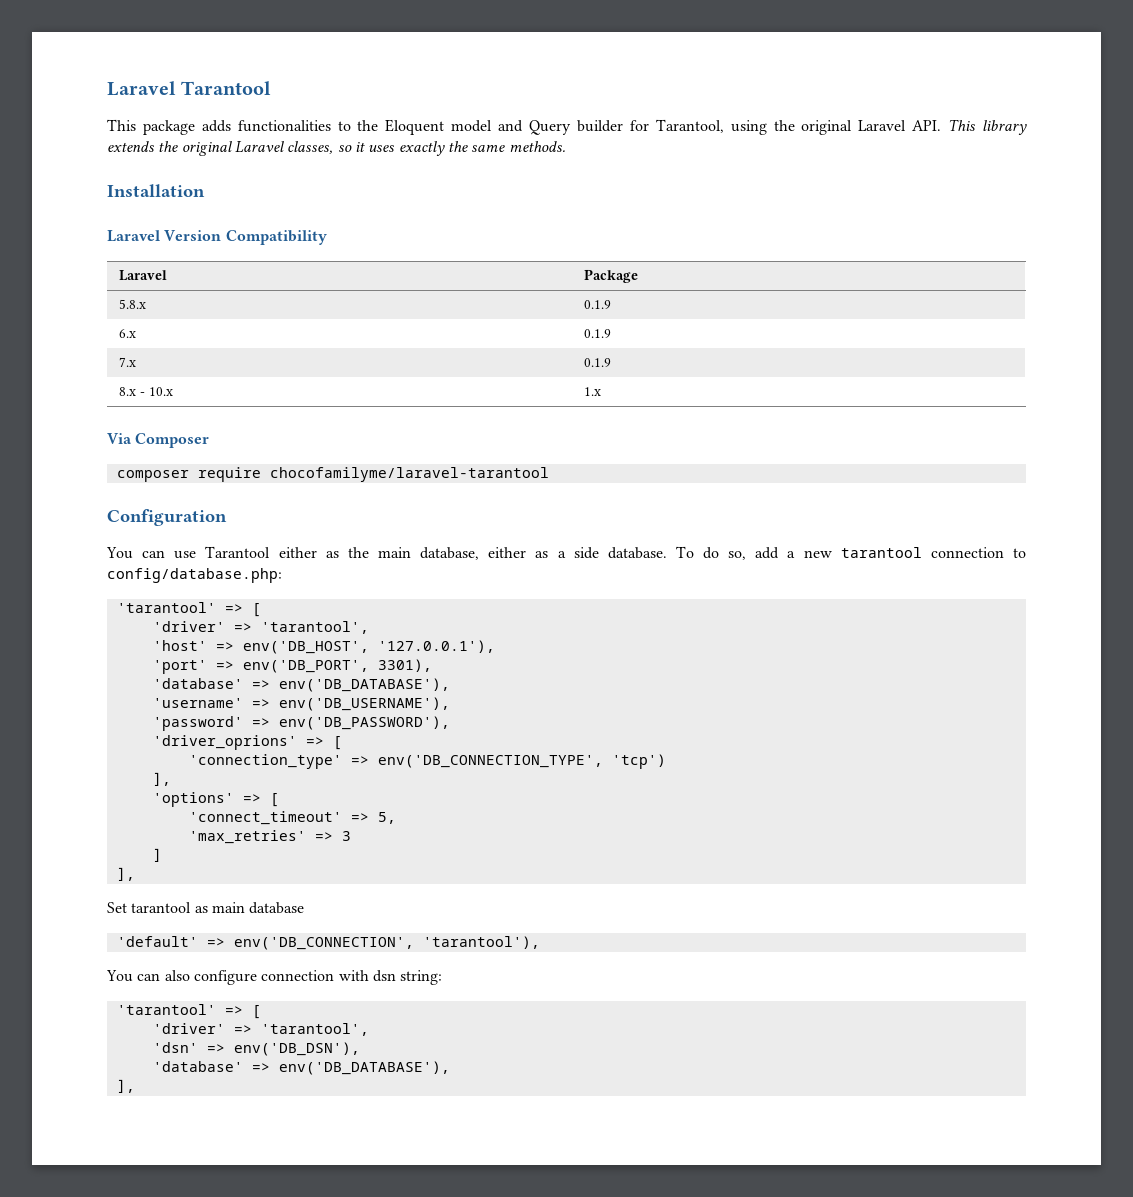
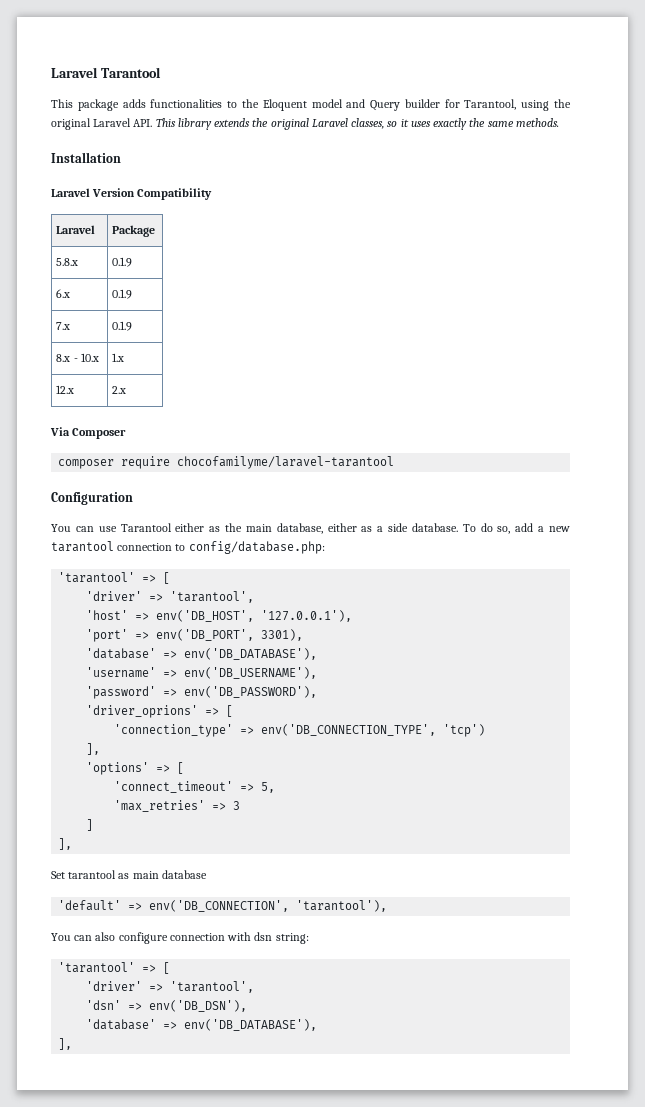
(602, 391) none -> [56,385,75,394] [112,386,127,394] // 12.x | 2.x

